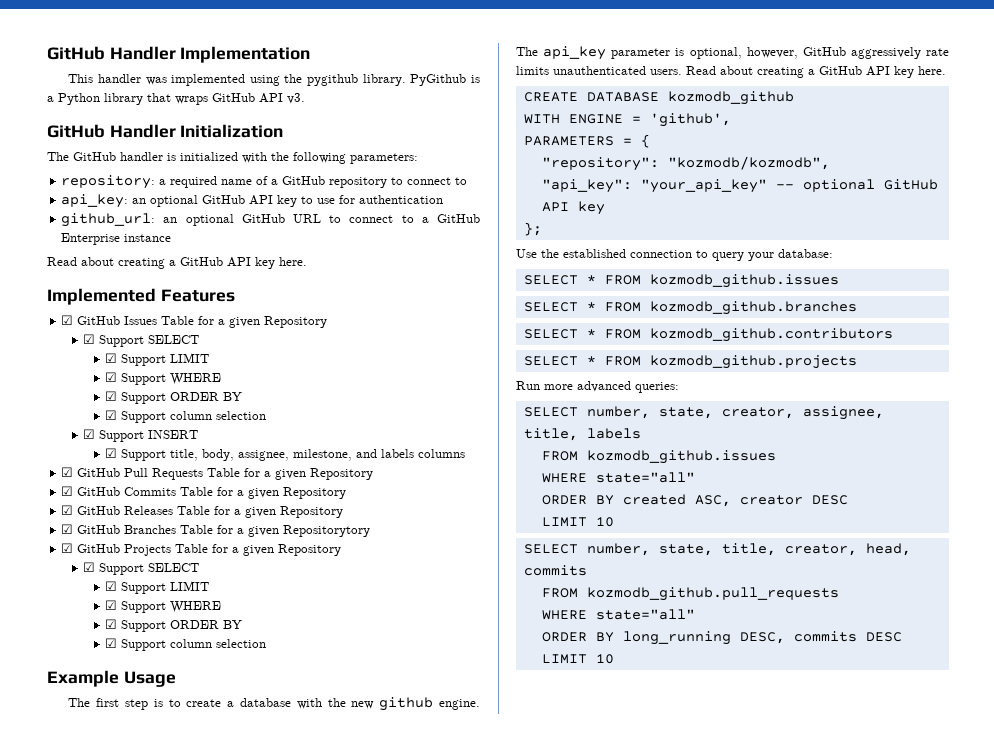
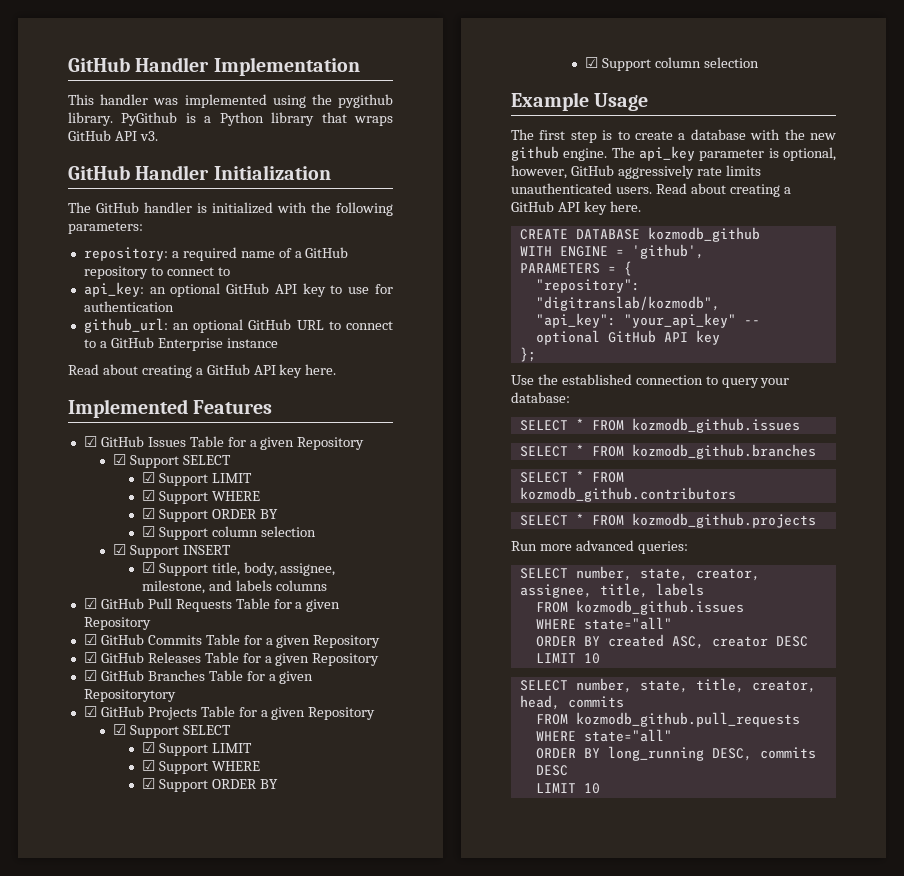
[667,156,830,170] "kozmodb/kozmodb", -> [535,296,720,311] "digitranslab/kozmodb",

